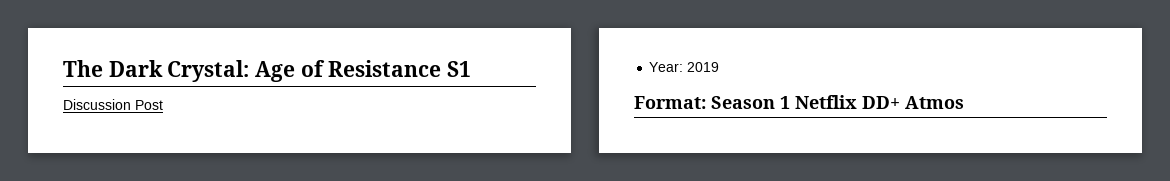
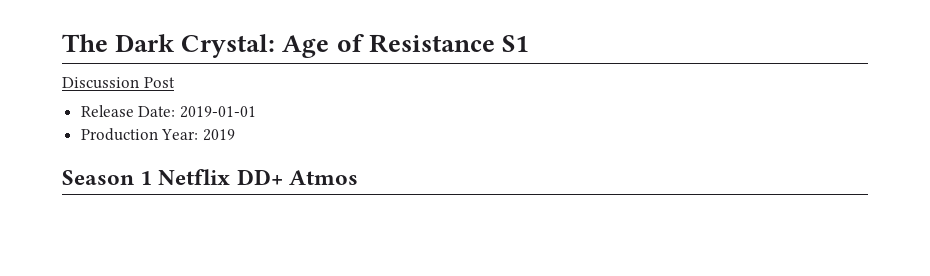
(163, 105) none -> [80,105,256,118] [80,128,158,141] Release Date: 2019-01-01 // Production
[634,96,706,109] Format: -> (235, 135) none

